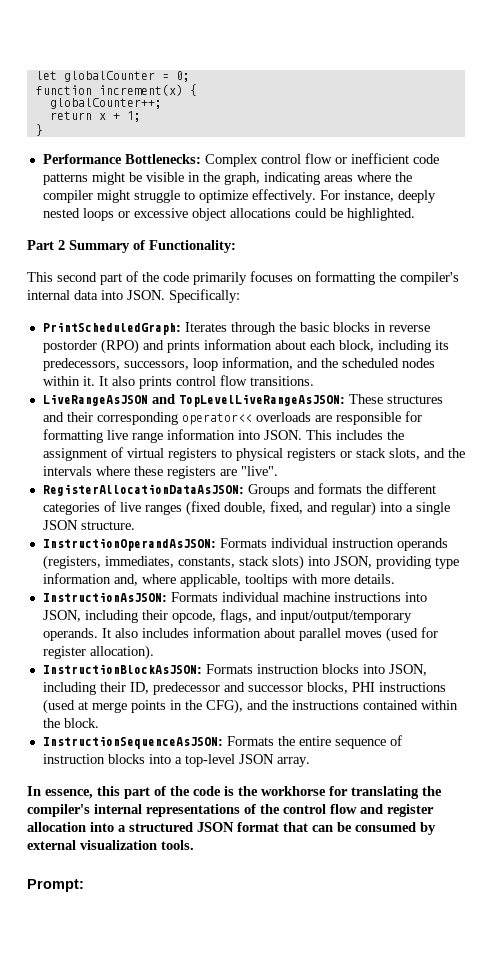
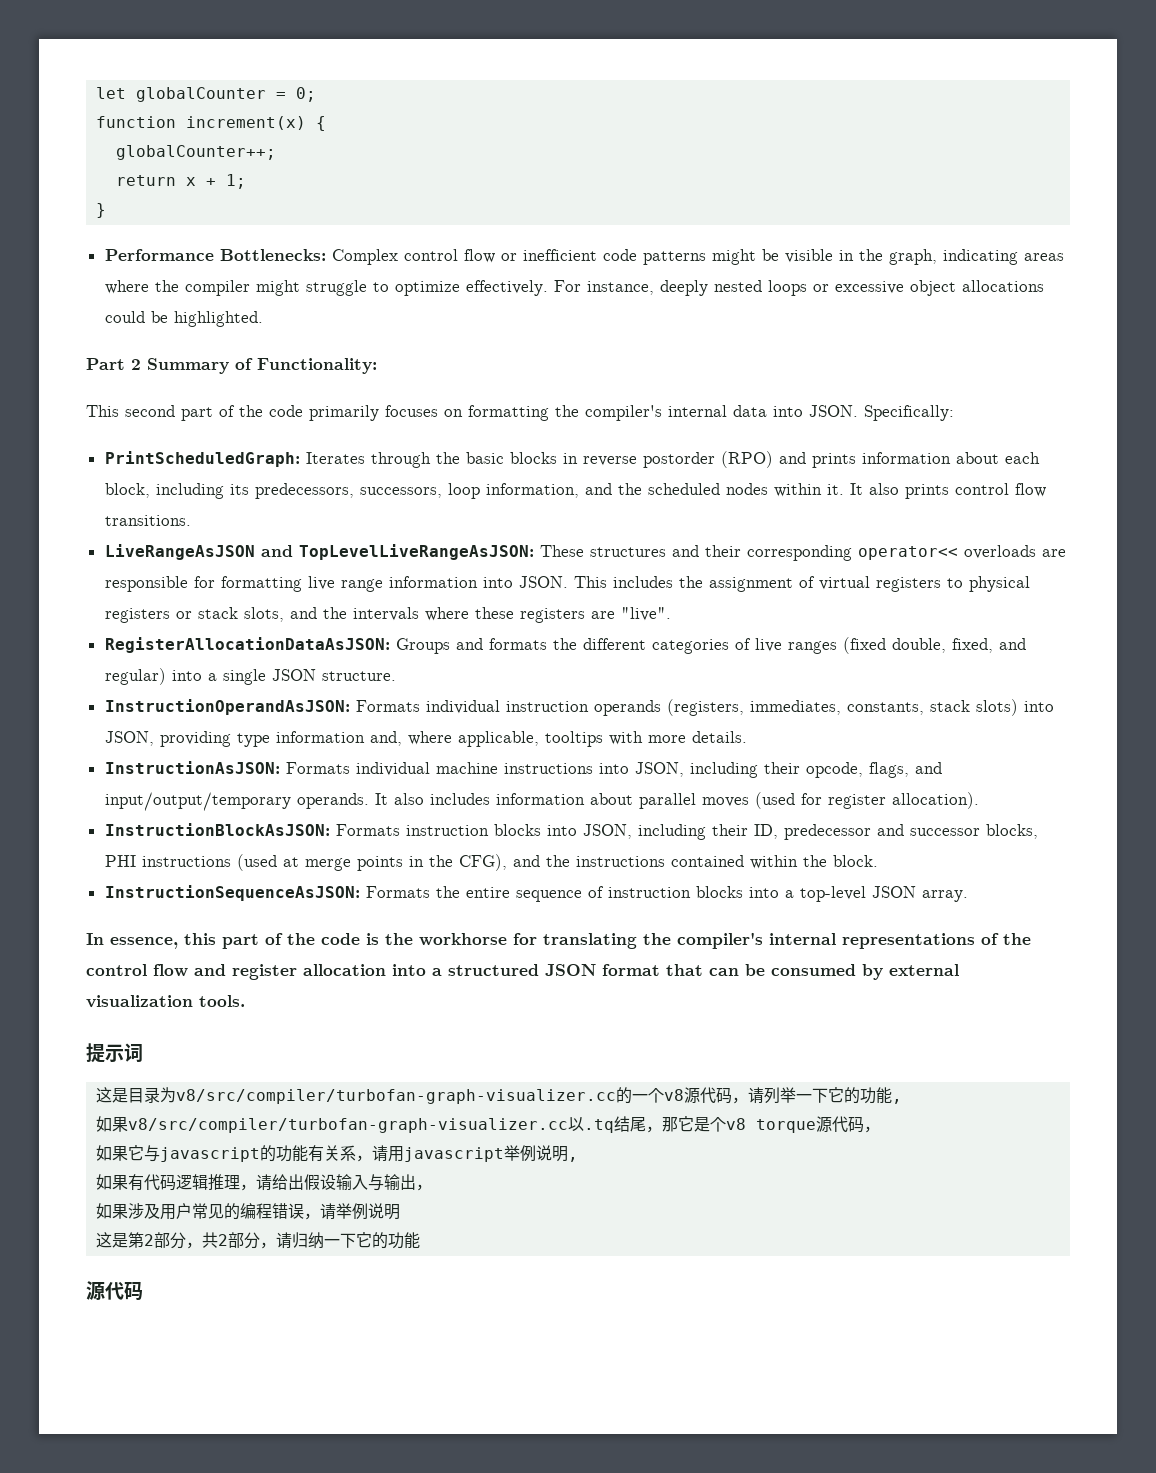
[27,879,84,892] Prompt: -> [86,1043,143,1063] [96,1087,903,1104] [96,1116,881,1133] [96,1145,579,1162] [96,1174,433,1191] [96,1203,401,1220] [96,1232,421,1249] [86,1281,143,1300] 提示词 // 这是目录为v8/src/compiler/turbofan-graph-visualizer.cc的一个v8源代码，请列举一下它的功能, // 如果v8/src/compiler/turbofan-graph-visualizer.cc以.tq结尾，那它是个v8 torque源代码， // 如果它与javascript的功能有关系，请用javascript举例说明, // 如果有代码逻辑推理，请给出假设输入与输出， // 如果涉及用户常见的编程错误，请举例说明 // 这是第2部分，共2部分，请归纳一下它的功能 // 源代码

